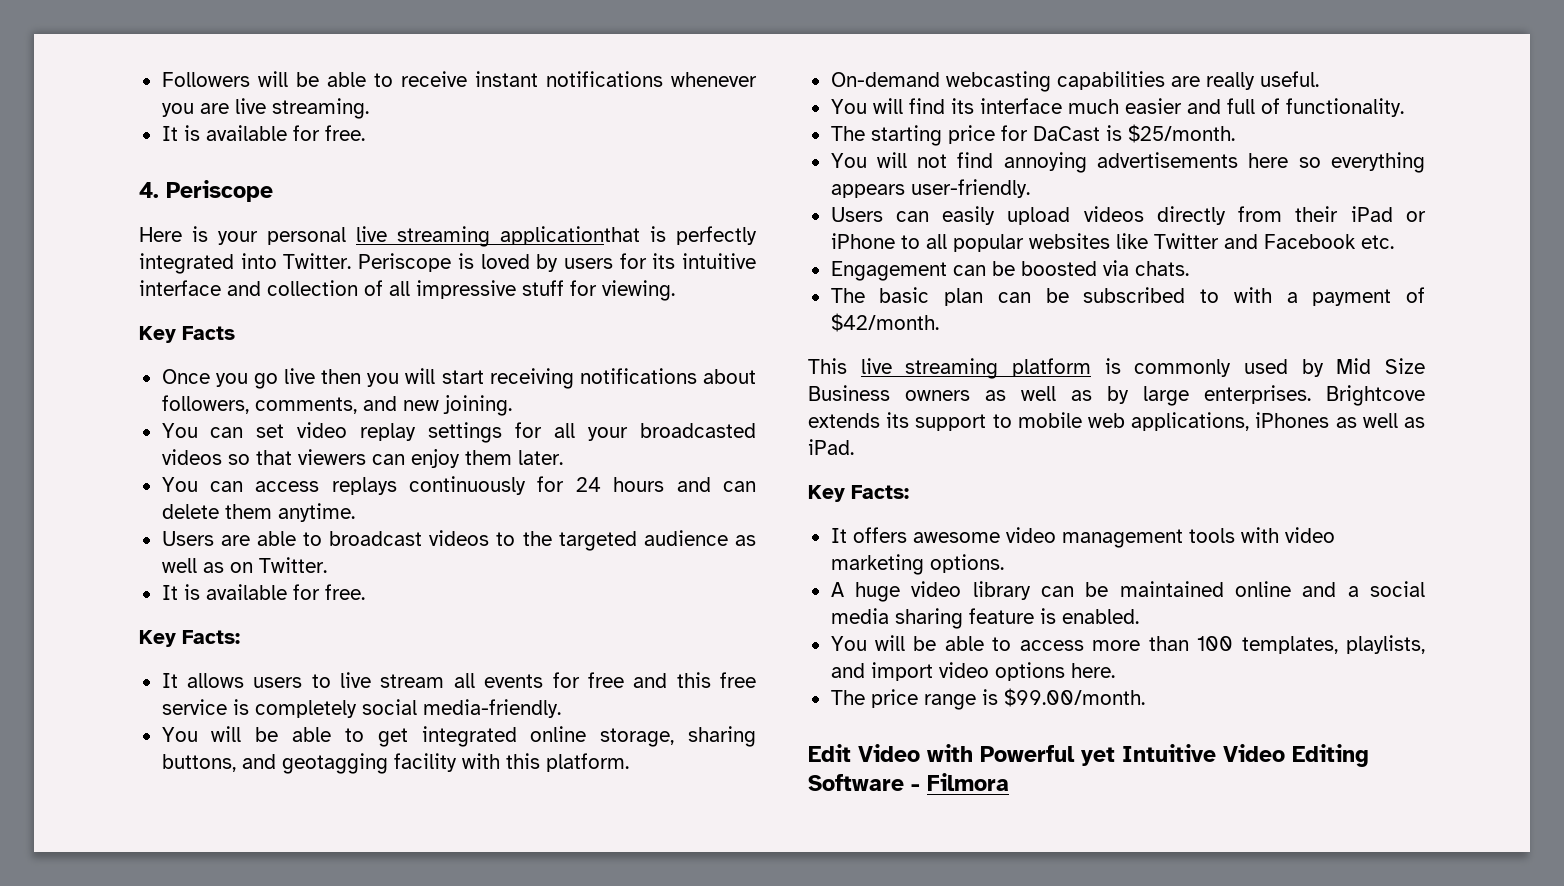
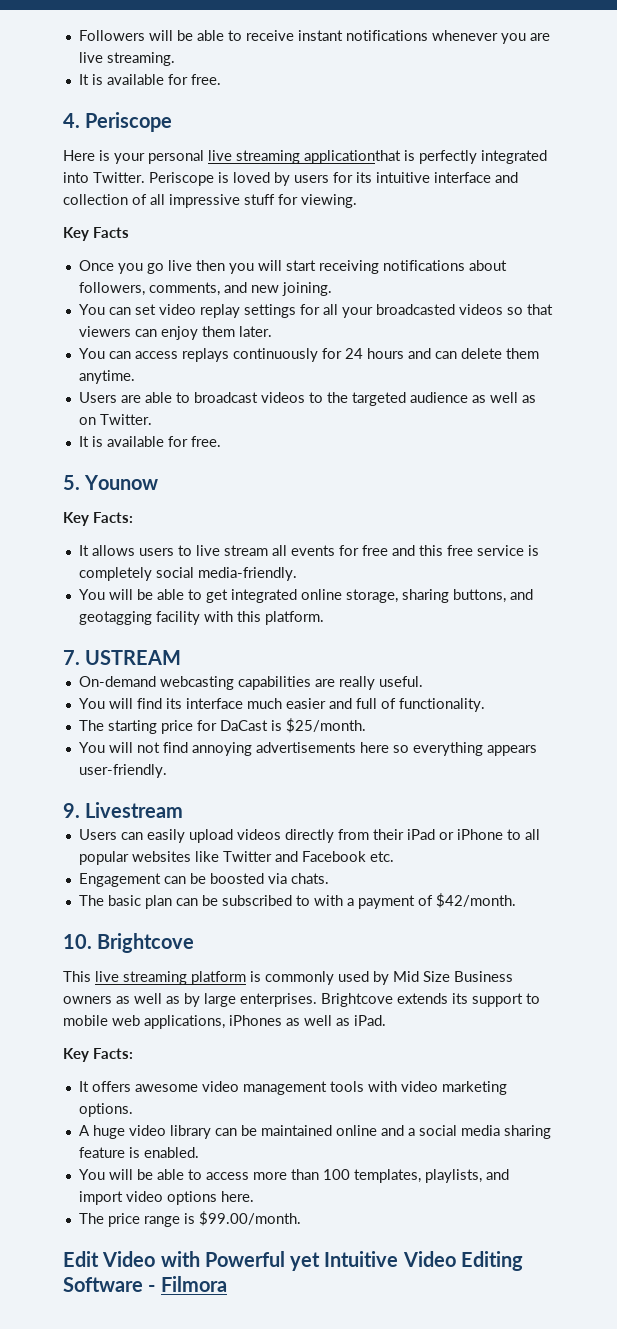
(365, 592) none -> [63,475,159,490] // 5. Younow
(629, 762) none -> [63,650,182,665] // 7. USTREAM
(1030, 188) none -> [63,802,184,818] // 9. Livestream
(939, 322) none -> [63,933,195,953] // 10. Brightcove

